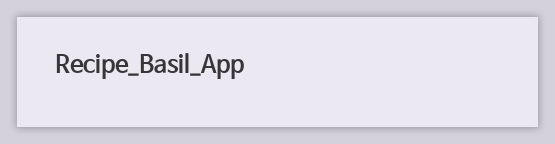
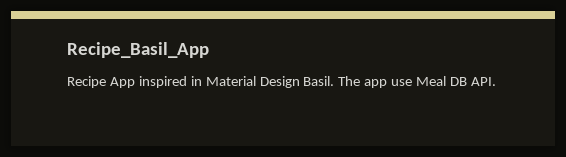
(244, 66) none -> [67,76,496,88] // Recipe App inspired in Material Design Basil. The app use Meal DB API.

